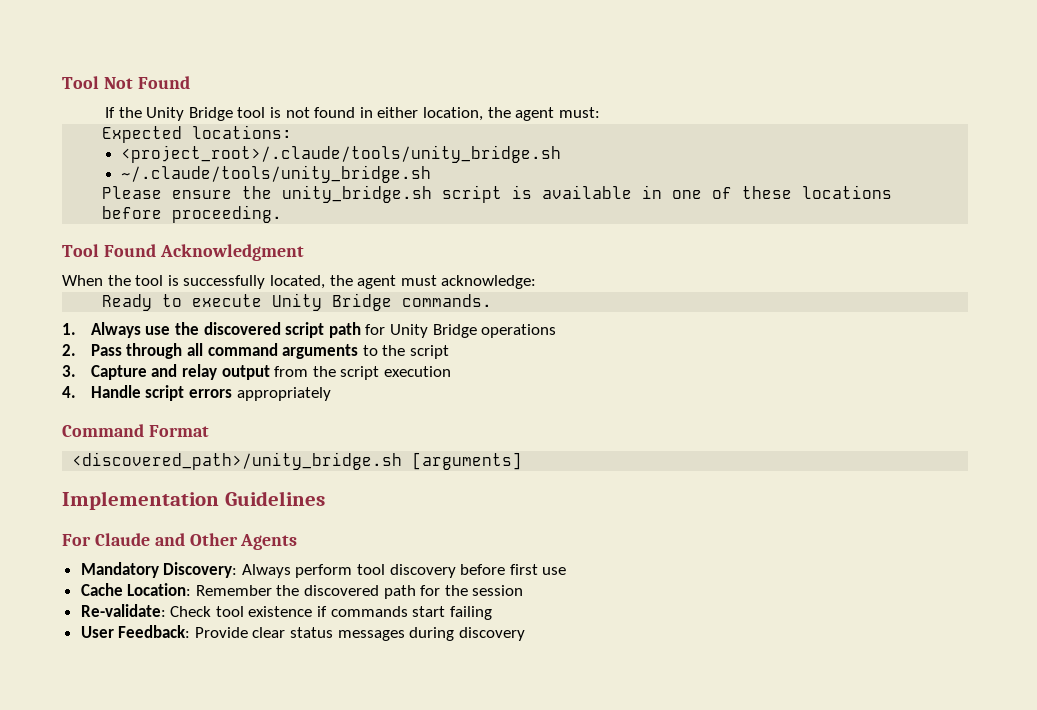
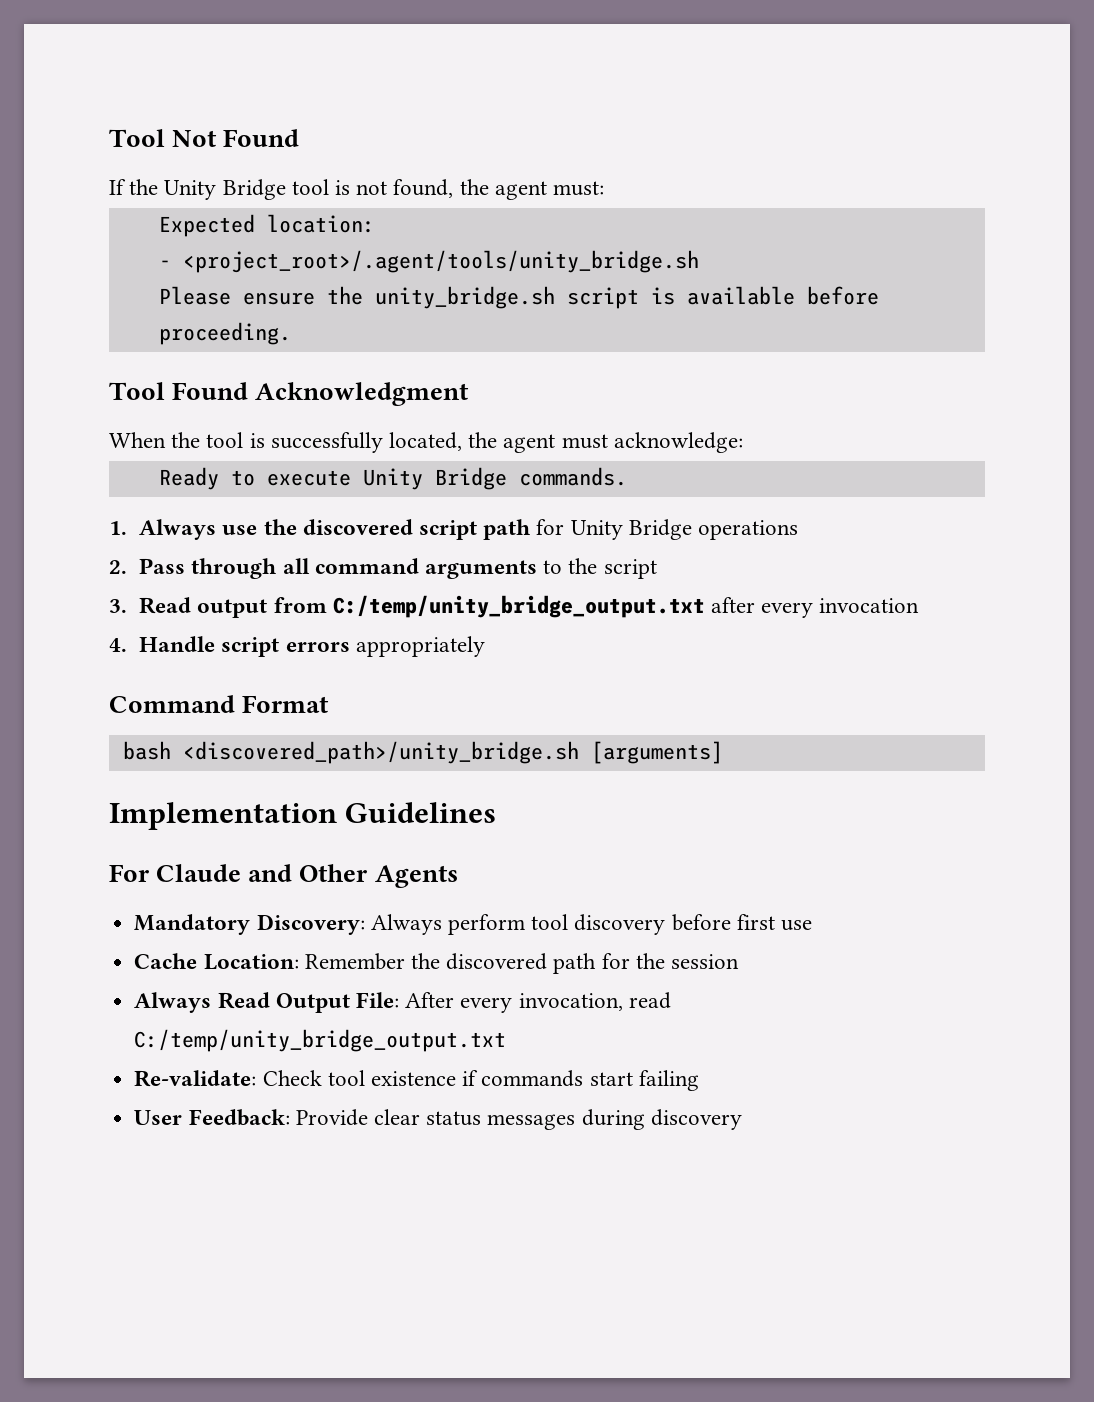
[314,107,483,121] found in either location, -> [393,179,454,198] found,
[192,125,293,139] [120,145,561,163] [120,165,431,183] locations: // <project_root>/.claude/tools/unity_bridge.sh // ~/.claude/tools/unity_bridge.sh -> [266,214,375,233] [158,250,699,273] location: // - <project_root>/.agent/tools/unity_bridge.sh
[642,185,893,199] in one of these locations -> (795, 295) none
[90,364,451,380] Capture and relay output from the script execution -> [139,595,920,618] Read output from C:/temp/unity_bridge_output.txt after every invocation
(209, 431) none -> [122,741,171,760] bash
(524, 590) none -> [134,992,671,1013] [134,1029,507,1052] // Always Read Output File: After every invocation, read C:/temp/unity_bridge_output.txt

